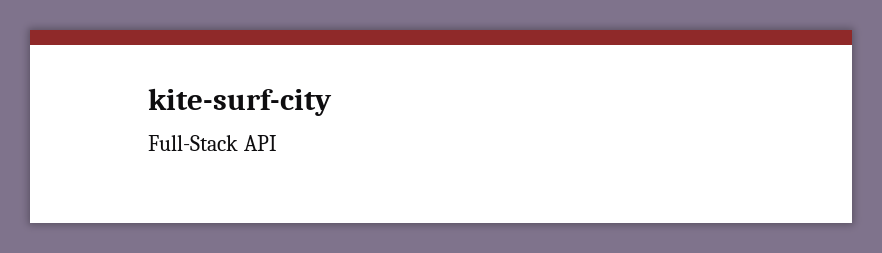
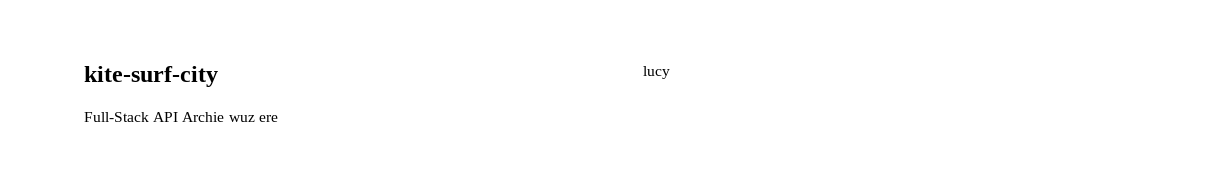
(277, 143) none -> [182,112,278,122] [643,66,670,79] Archie wuz ere // lucy

